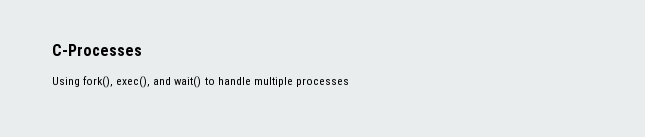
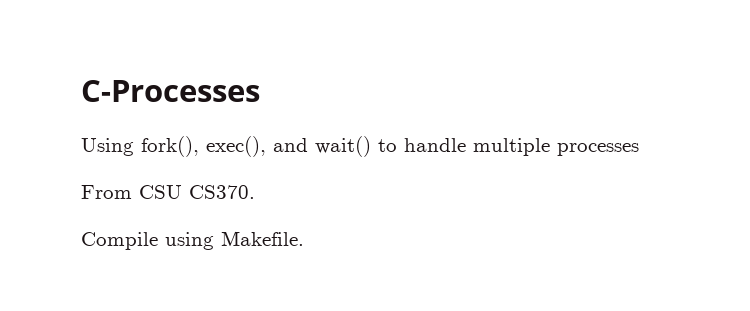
(349, 82) none -> [81,185,255,199] [81,231,304,250] // From CSU CS370. // Compile using Makefile.

